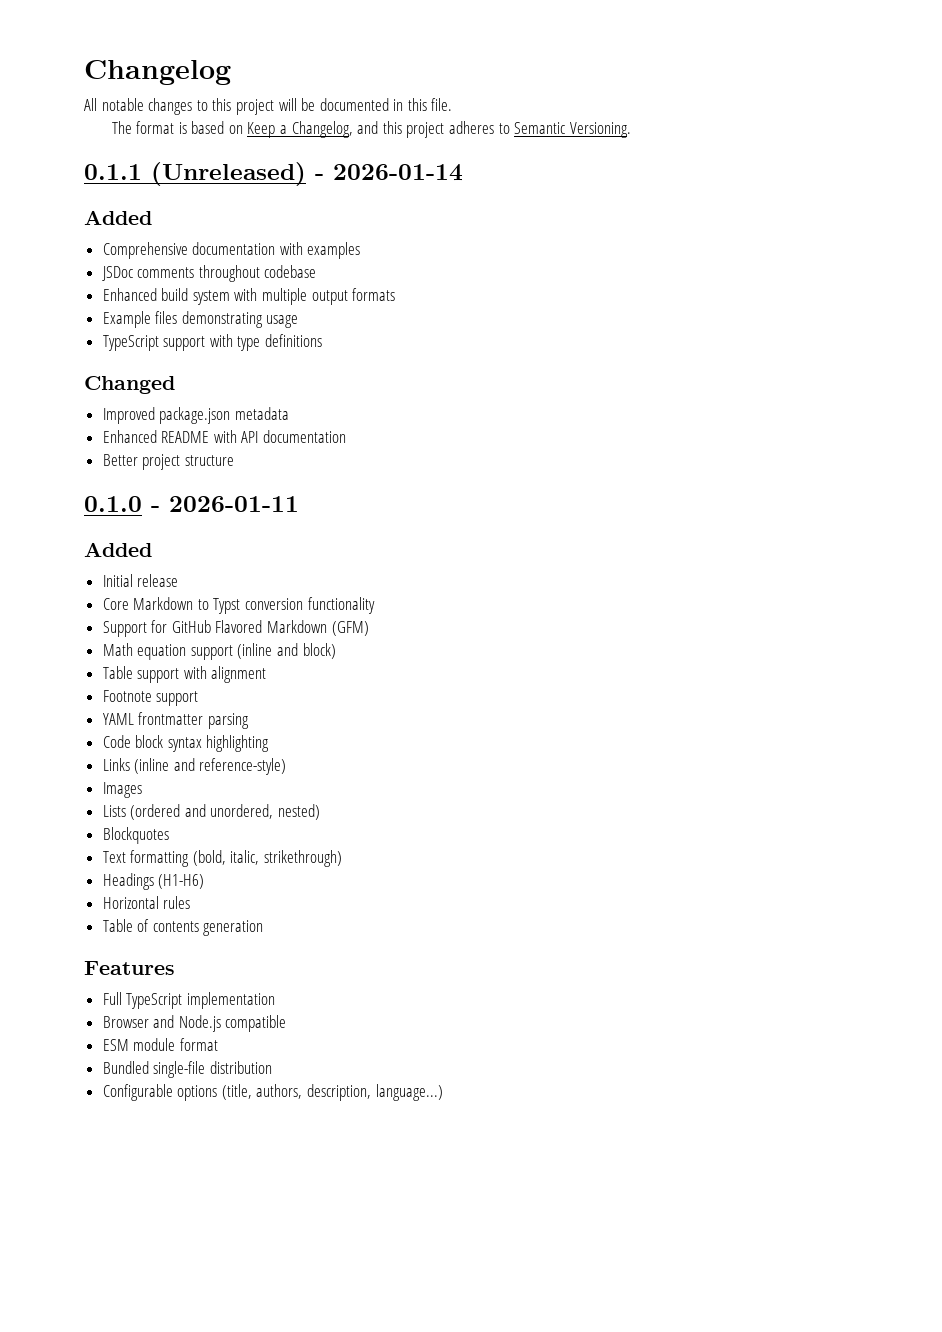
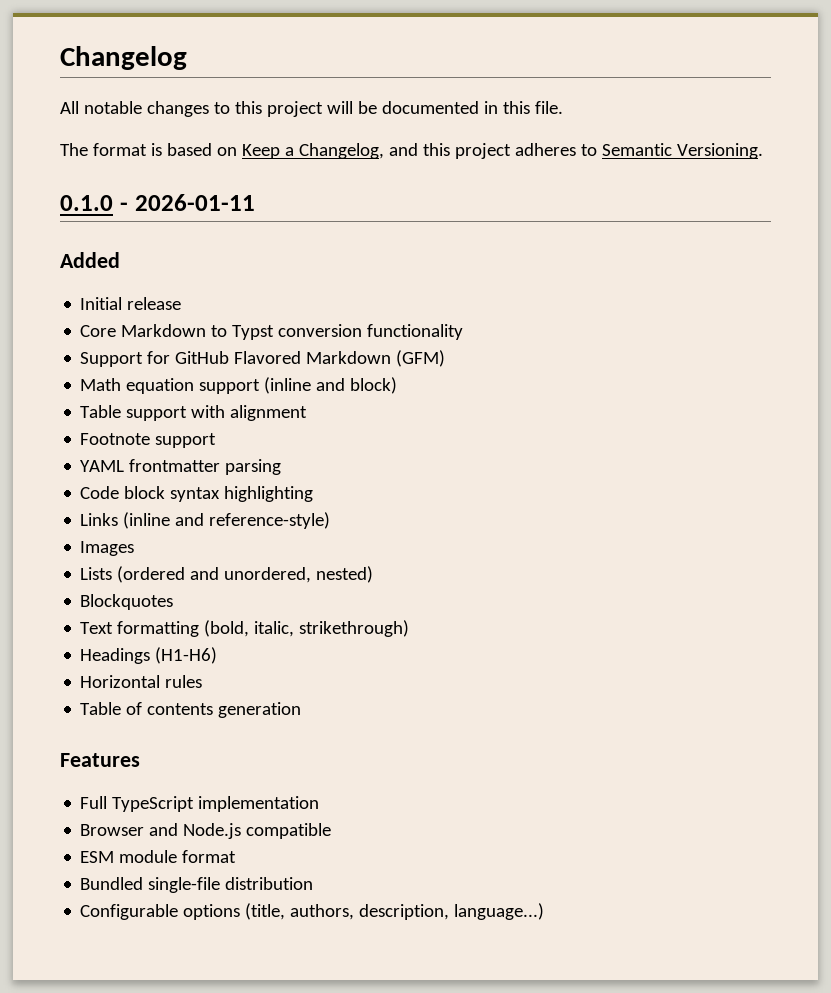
[84,162,463,186] [84,210,152,225] [102,242,361,259] [101,265,317,282] [102,288,396,305] [102,311,299,328] [102,334,323,351] [84,376,175,394] [102,407,289,424] [102,430,347,443] [102,454,234,470] // 0.1.1 (Unreleased) - 2026-01-14 // Added // Comprehensive documentation with examples // JSDoc comments throughout codebase // Enhanced build system with multiple output formats // Example files demonstrating usage // TypeScript support with type definitions // Changed // Improved package.json metadata // Enhanced README with API documentation // Better project structure -> (763, 151) none

